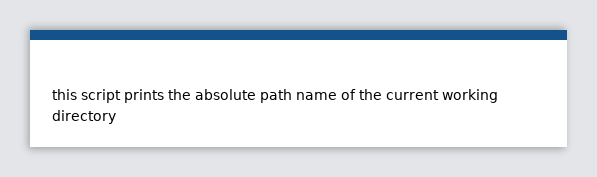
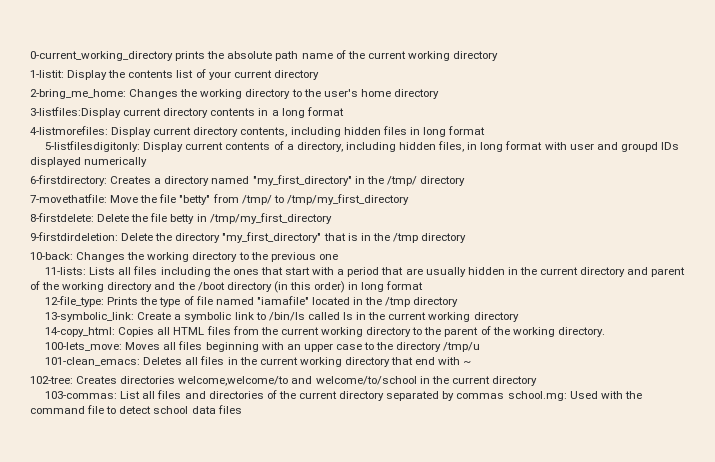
[52,89,121,103] this script -> [30,51,173,61] 0-current_working_directory
(116, 117) none -> [30,69,319,80] [30,89,439,99] [30,107,344,118] [30,126,486,137] [45,141,679,152] [30,157,148,167] [30,175,465,186] [30,194,409,205] [30,213,332,224] [30,232,467,243] [30,252,338,262] [45,266,686,277] [30,281,424,293] [45,296,459,307] [45,312,519,322] [45,326,605,337] [45,341,481,352] [45,356,472,367] [30,376,537,386] [45,390,642,401] [30,405,242,414] // 1-listit: Display the contents list of your current directory // 2-bring_me_home: Changes the working directory to the user's home directory // 3-listfiles:Display current directory contents in a long format // 4-listmorefiles: Display current directory contents, including hidden files in long format // 5-listfilesdigitonly: Display current contents of a directory, including hidden files, in long format with user and groupd IDs displayed numerically // 6-firstdirectory: Creates a directory named "my_first_directory" in the /tmp/ directory // 7-movethatfile: Move the file "betty" from /tmp/ to /tmp/my_first_directory // 8-firstdelete: Delete the file betty in /tmp/my_first_directory // 9-firstdirdeletion: Delete the directory "my_first_directory" that is in the /tmp directory // 10-back: Changes the working directory to the previous one // 11-lists: Lists all files including the ones that start with a period that are usually hidden in the current directory and parent of the working directory and the /boot directory (in this order) in long format // 12-file_type: Prints the type of file named "iamafile" located in the /tmp directory // 13-symbolic_link: Create a symbolic link to /bin/ls called ls in the current working directory // 14-copy_html: Copies all HTML files from the current working directory to the parent of the working directory. // 100-lets_move: Moves all files beginning with an upper case to the directory /tmp/u // 101-clean_emacs: Deletes all files in the current working directory that end with ~ // 102-tree: Creates directories welcome,welcome/to and welcome/to/school in the current directory // 103-commas: List all files and directories of the current directory separated by commas school.mg: Used with the command file to detect school data files

